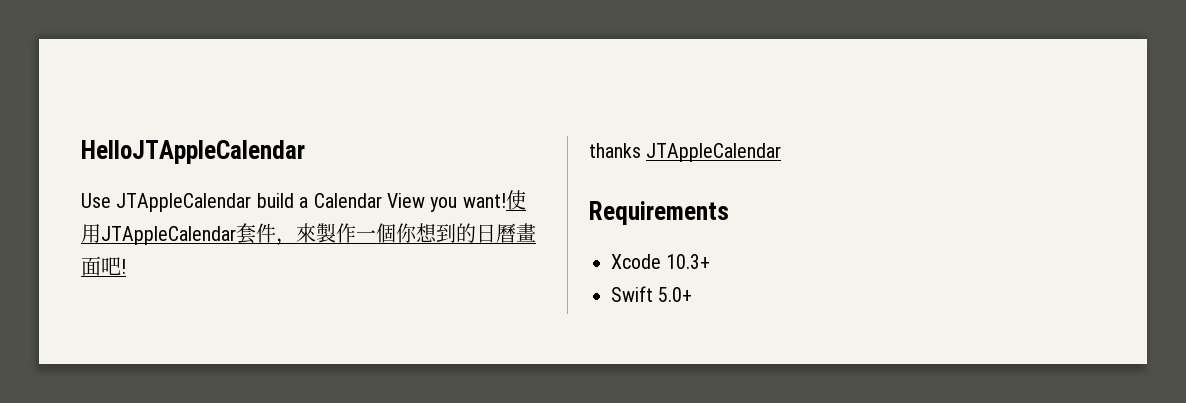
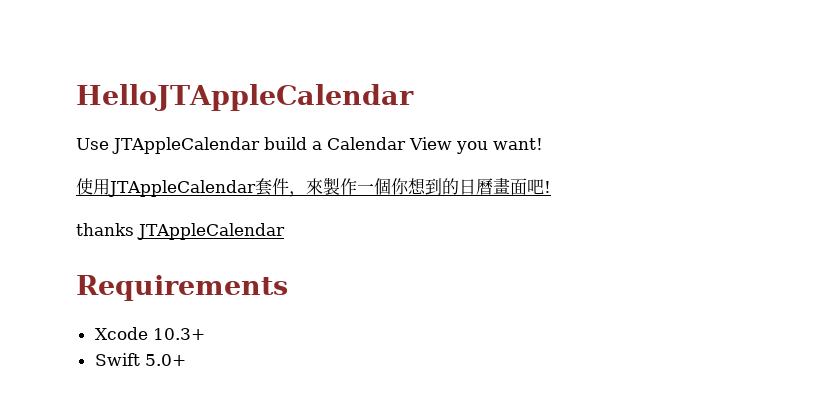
(506, 200) none -> (543, 144) //

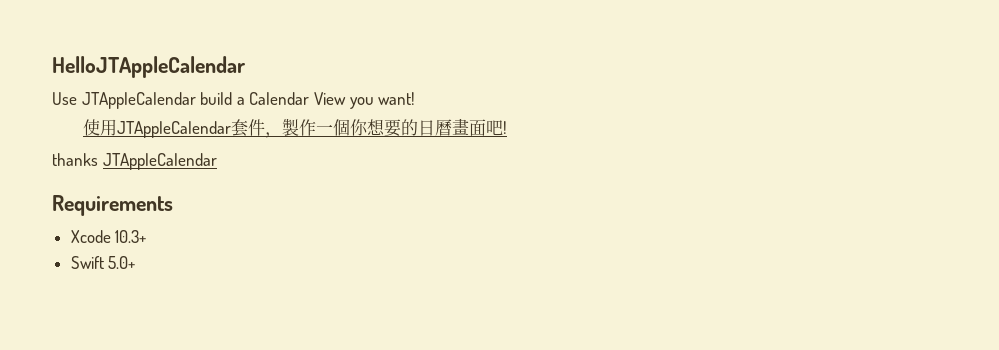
[305,178,323,195] 來 -> (283, 135) none
[424,178,442,195] 到 -> [384,119,402,137] 要

